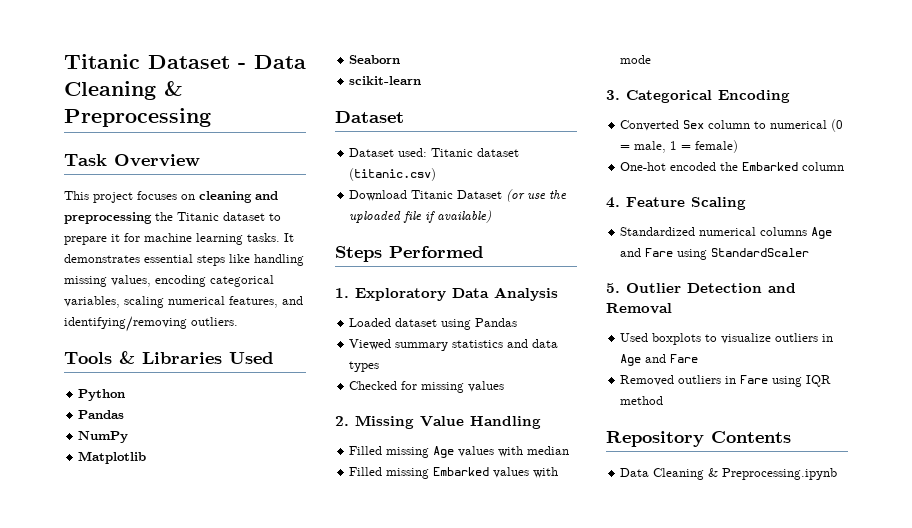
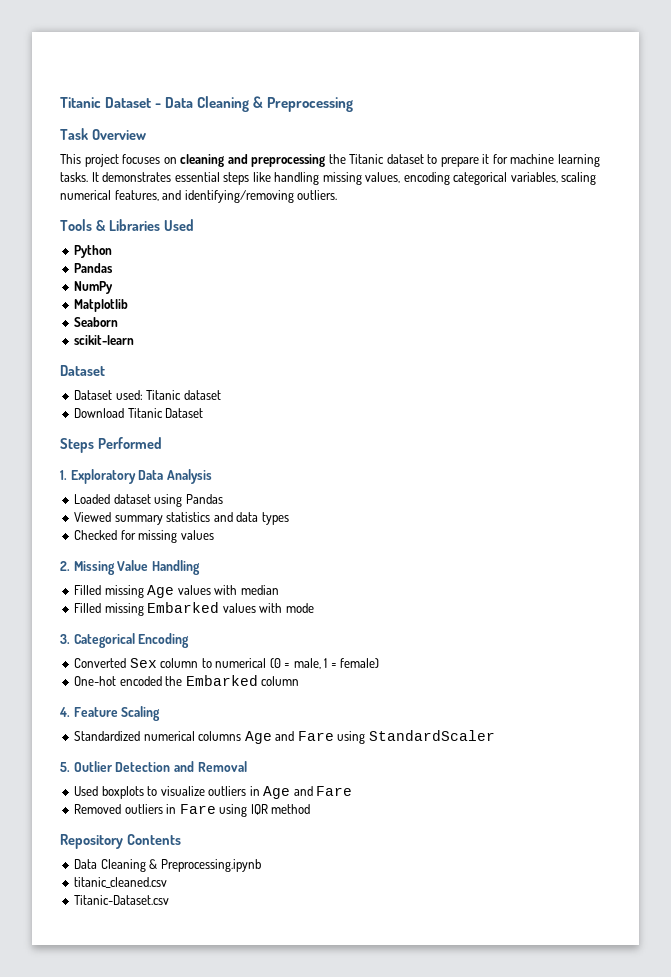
[349,168,437,181] (titanic.csv) -> (221, 395) none
[506,189,568,202] [349,210,492,223] (or use the uploaded file if available) -> (204, 413) none
(838, 474) none -> [74,877,168,888] [74,895,170,905] // titanic_cleaned.csv // Titanic-Dataset.csv

